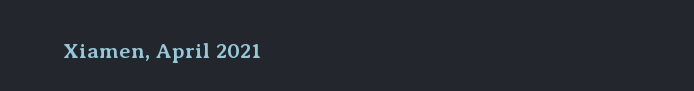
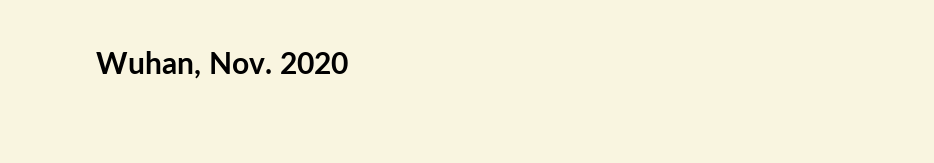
[63,43,261,63] Xiamen, April 2021 -> [96,51,349,79] Wuhan, Nov. 2020

